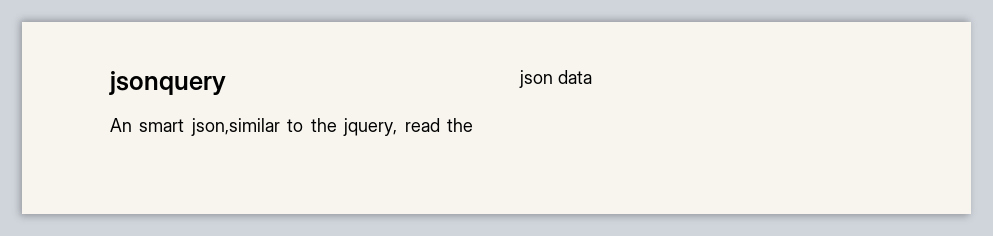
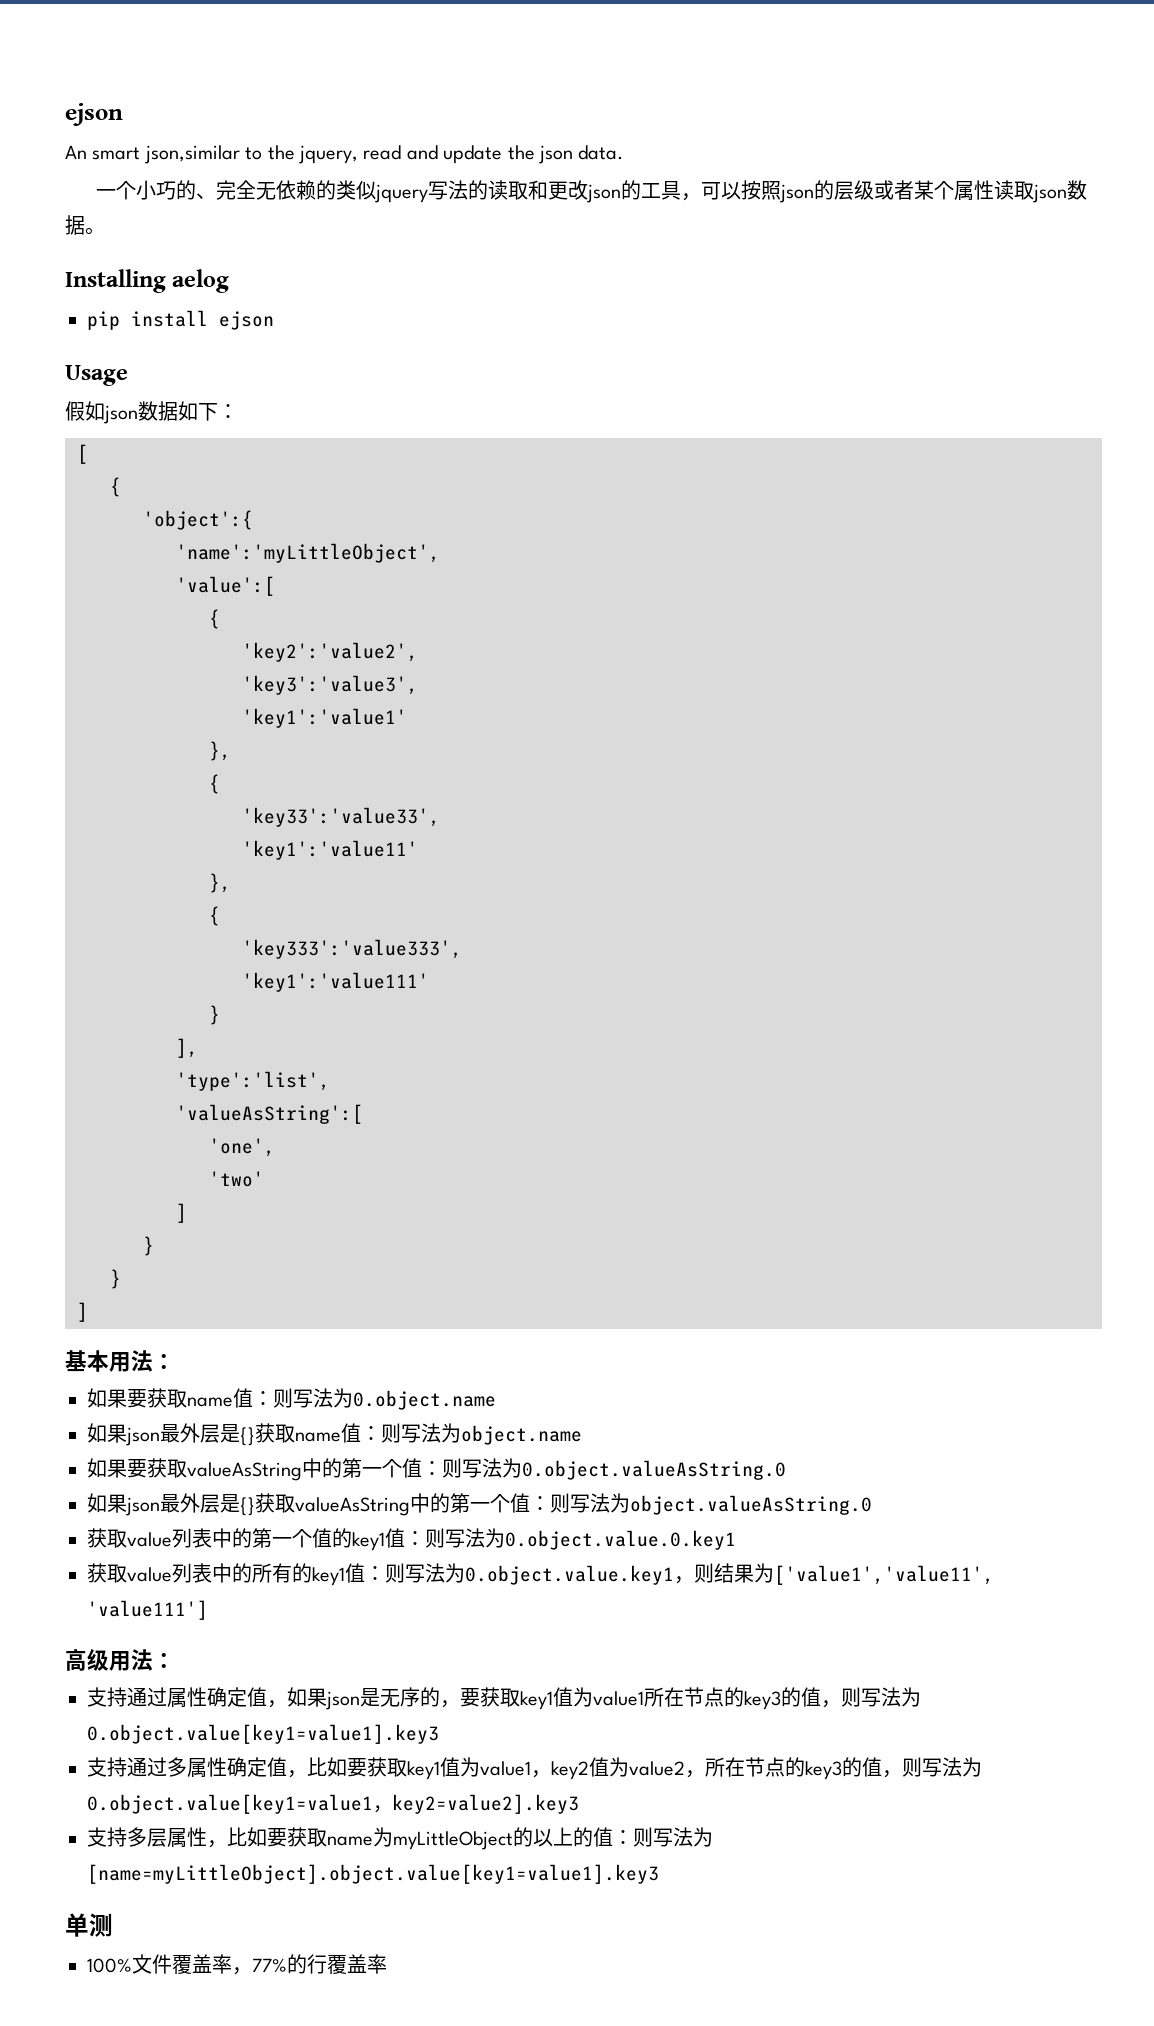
[109,71,226,95] jsonquery -> [65,103,123,126] ejson
[447,118,473,132] [519,70,592,88] the json data -> [406,145,624,164] [95,180,1087,203] [65,215,105,235] [65,269,230,293] [87,310,274,330] [65,365,128,386] [65,401,238,424] [77,444,88,464] [110,477,121,497] [143,510,253,530] [176,543,440,563] [176,576,275,596] [209,609,220,629] [242,642,418,662] [242,675,418,695] [242,708,407,728] [209,741,231,761] [209,774,220,794] [242,807,440,827] [242,840,418,860] [209,873,231,893] [209,906,220,926] [242,939,462,959] [242,972,429,992] [209,1005,220,1025] [176,1038,198,1058] [176,1071,330,1091] [176,1104,363,1124] [209,1138,275,1157] [209,1171,264,1187] [176,1203,187,1223] [143,1236,154,1256] [110,1269,121,1289] [77,1302,88,1322] [65,1350,175,1372] [87,1388,496,1410] [87,1423,582,1446] [87,1458,786,1481] [87,1493,872,1516] [87,1528,736,1551] [87,1563,994,1586] [87,1600,208,1620] [65,1649,175,1671] [87,1687,921,1710] [87,1724,439,1744] [87,1757,982,1780] [87,1794,579,1814] [87,1827,713,1850] [87,1864,659,1884] [65,1913,113,1937] [87,1954,387,1975] and update the json data. // 一个小巧的、完全无依赖的类似jquery写法的读取和更改json的工具，可以按照json的层级或者某个属性读取json数据。 // Installing aelog // pip install ejson // Usage // 假如json数据如下： // [ // { // 'object':{ // 'name':'myLittleObject', // 'value':[ // { // 'key2':'value2', // 'key3':'value3', // 'key1':'value1' // }, // { // 'key33':'value33', // 'key1':'value11' // }, // { // 'key333':'value333', // 'key1':'value111' // } // ], // 'type':'list', // 'valueAsString':[ // 'one', // 'two' // ] // } // } // ] // 基本用法： // 如果要获取name值：则写法为0.object.name // 如果json最外层是{}获取name值：则写法为object.name // 如果要获取valueAsString中的第一个值：则写法为0.object.valueAsString.0 // 如果json最外层是{}获取valueAsString中的第一个值：则写法为object.valueAsString.0 // 获取value列表中的第一个值的key1值：则写法为0.object.value.0.key1 // 获取value列表中的所有的key1值：则写法为0.object.value.key1，则结果为['value1','value11', 'value111'] // 高级用法： // 支持通过属性确定值，如果json是无序的，要获取key1值为value1所在节点的key3的值，则写法为0.object.value[key1=value1].key3 // 支持通过多属性确定值，比如要获取key1值为value1，key2值为value2，所在节点的key3的值，则写法为0.object.value[key1=value1，key2=value2].key3 // 支持多层属性，比如要获取name为myLittleObject的以上的值：则写法为[name=myLittleObject].object.value[key1=value1].key3 // 单测 // 100%文件覆盖率，77%的行覆盖率

